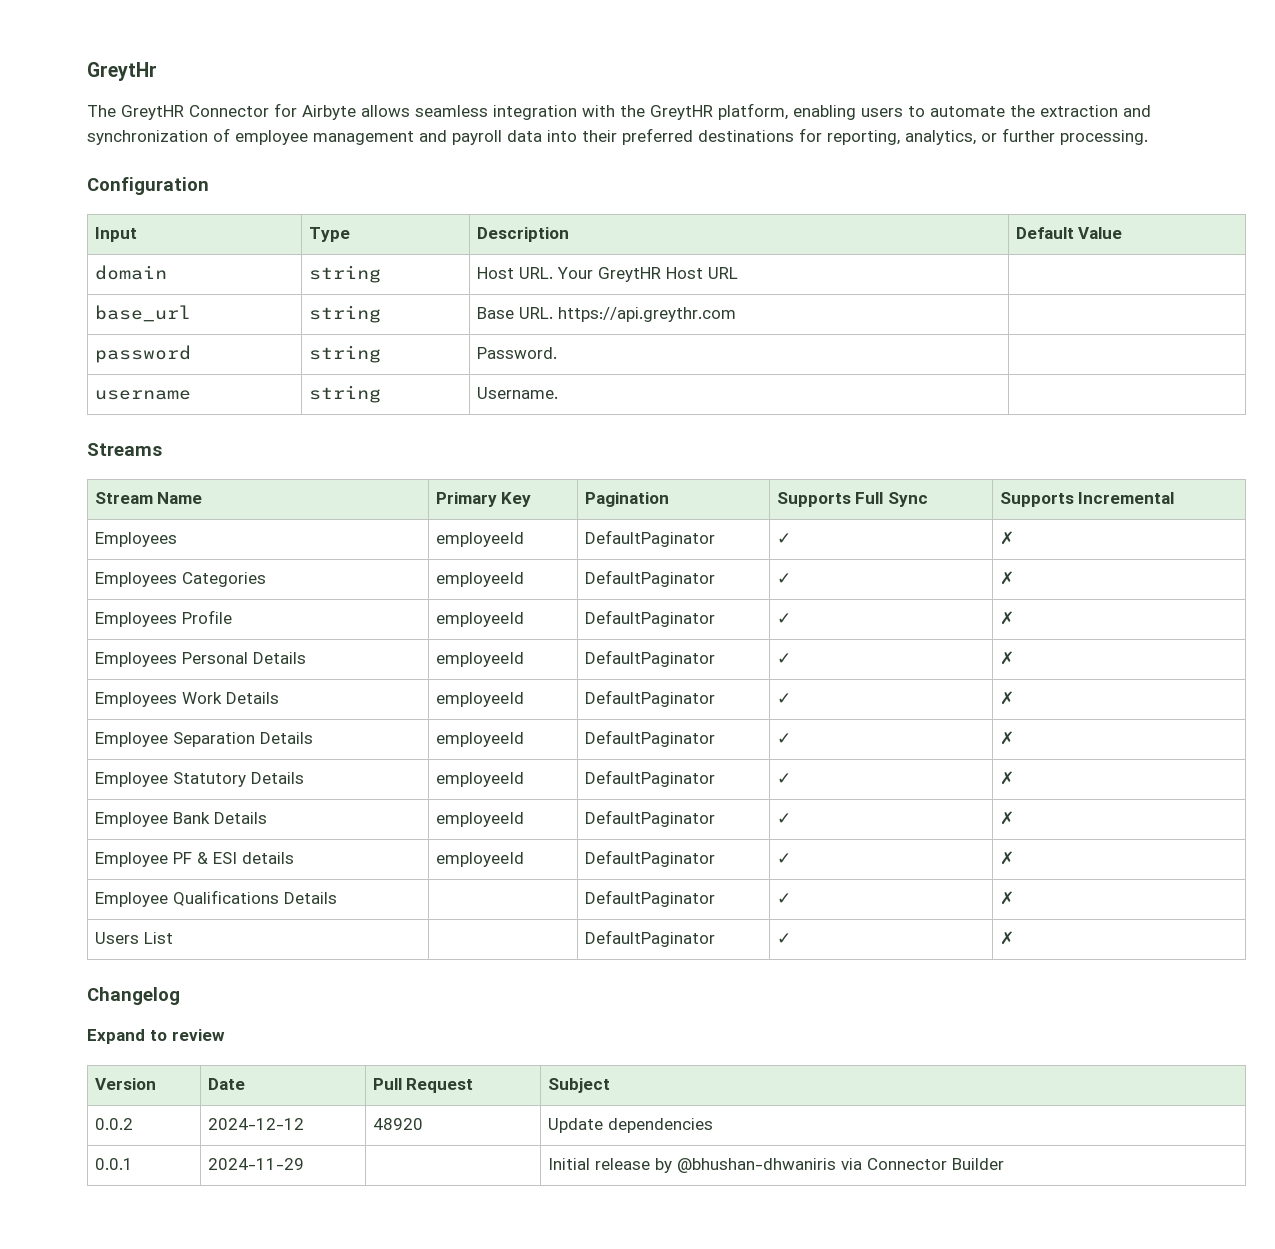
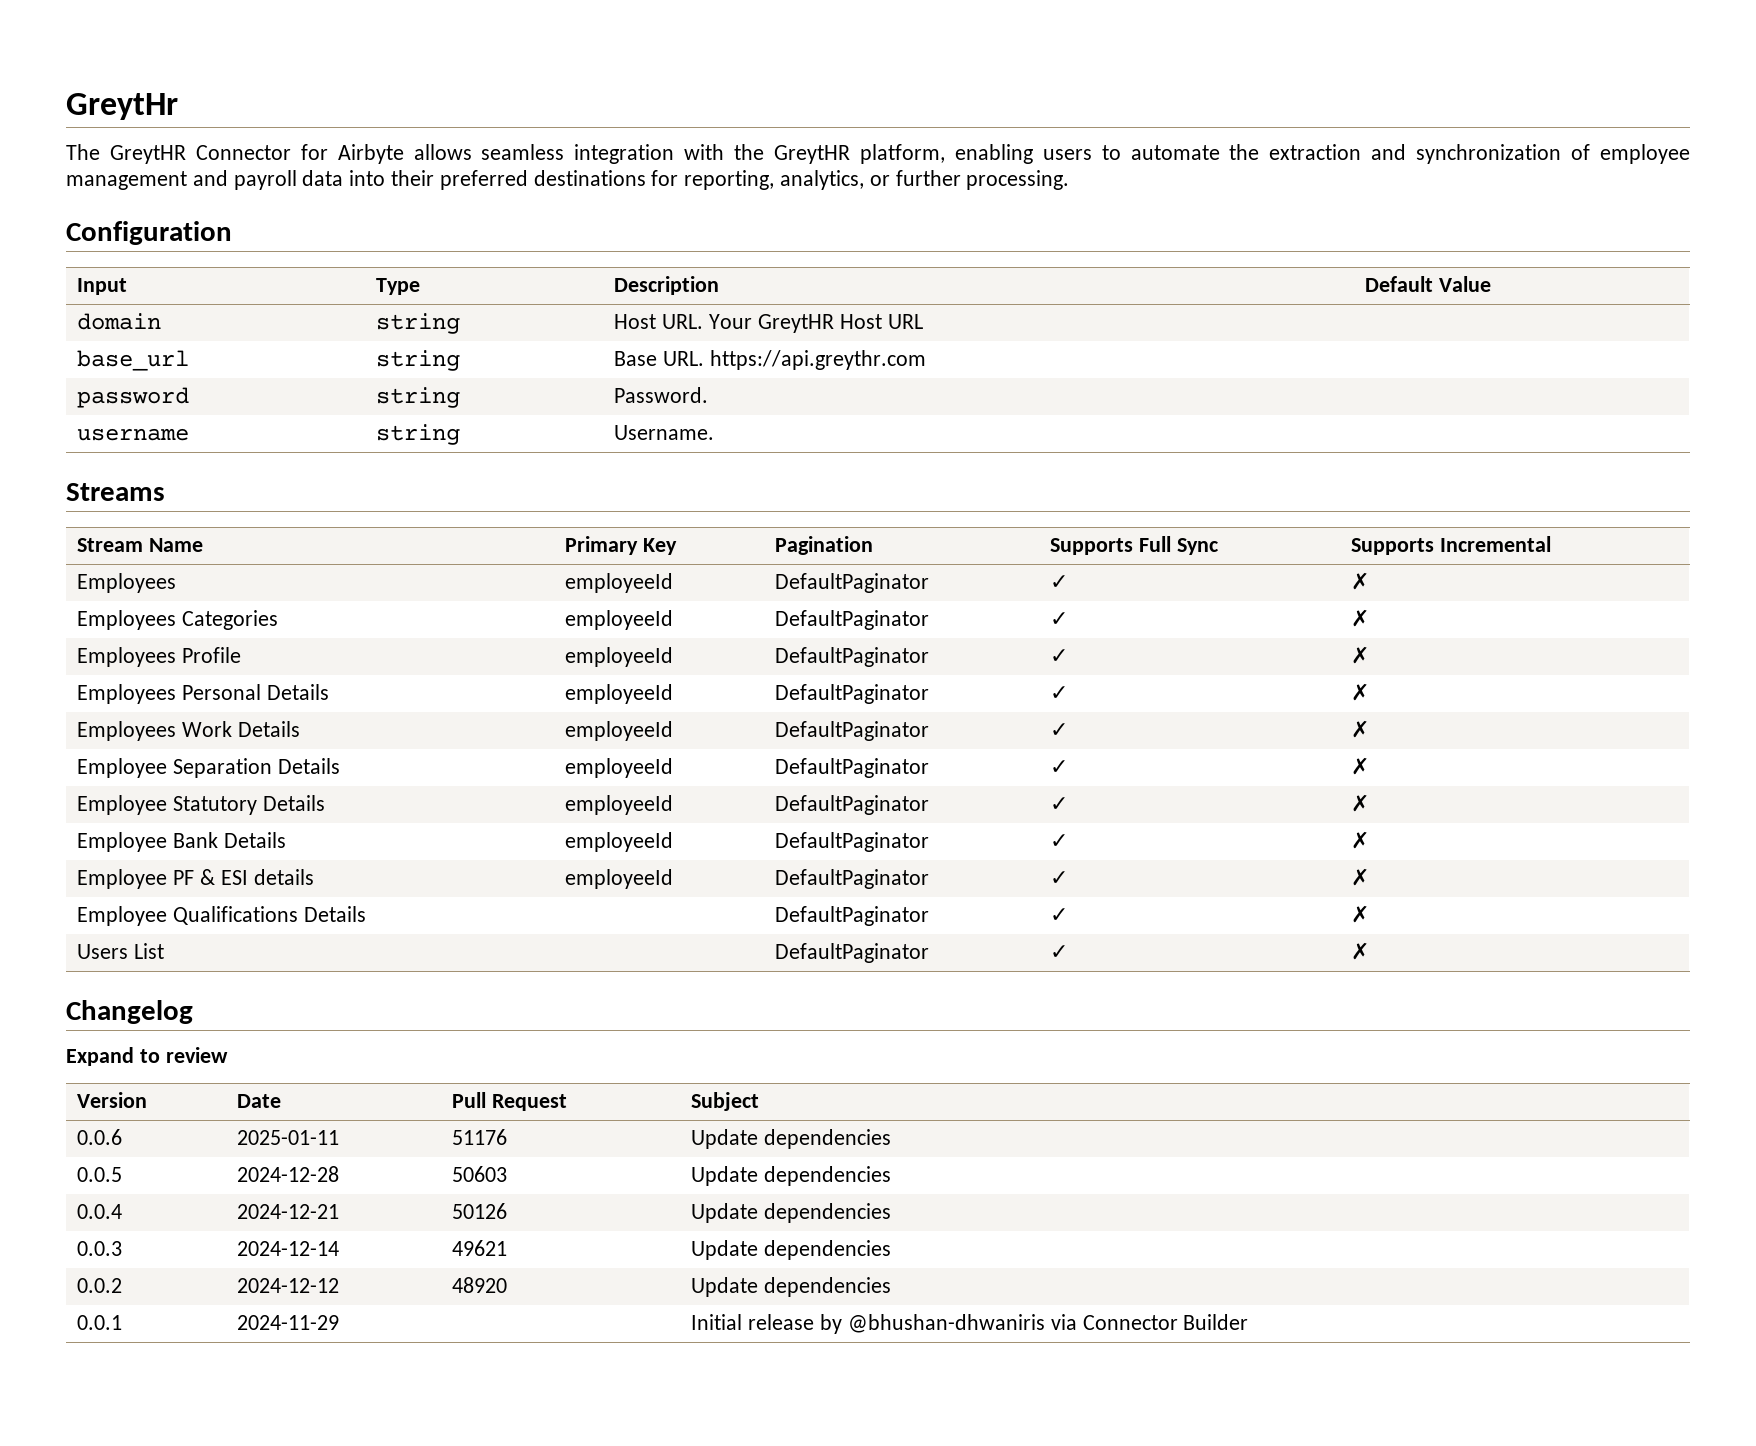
(610, 1085) none -> [77,1129,123,1145] [237,1130,340,1145] [452,1129,508,1145] [691,1129,892,1149] [77,1167,123,1182] [237,1166,340,1182] [452,1166,508,1182] [691,1166,892,1186] [77,1204,123,1219] [237,1204,340,1219] [452,1203,508,1219] [691,1203,892,1223] [77,1241,123,1256] [237,1241,340,1256] [452,1240,508,1256] [691,1240,892,1260] // 0.0.6 | 2025-01-11 | 51176 | Update dependencies // 0.0.5 | 2024-12-28 | 50603 | Update dependencies // 0.0.4 | 2024-12-21 | 50126 | Update dependencies // 0.0.3 | 2024-12-14 | 49621 | Update dependencies

